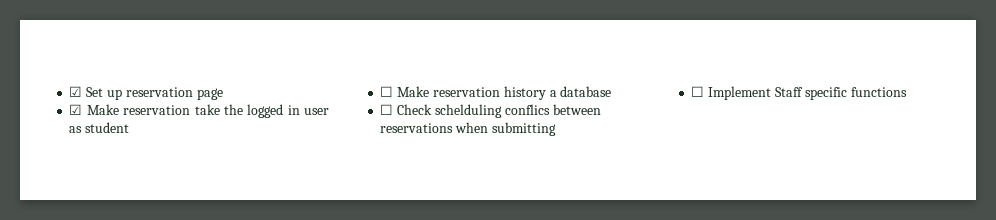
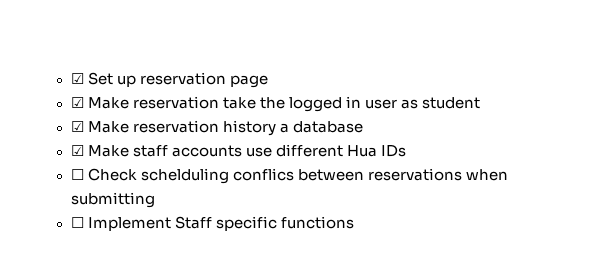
[380,86,394,97] ☐ -> [70,121,84,132] ☑
(612, 91) none -> [70,144,406,157] // ☑ Make staff accounts use different Hua IDs

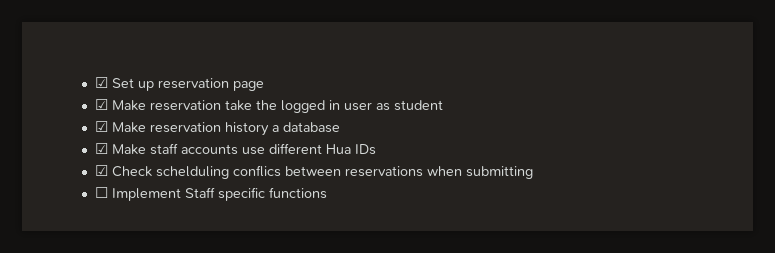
[70,169,84,180] ☐ -> [94,165,108,176] ☑

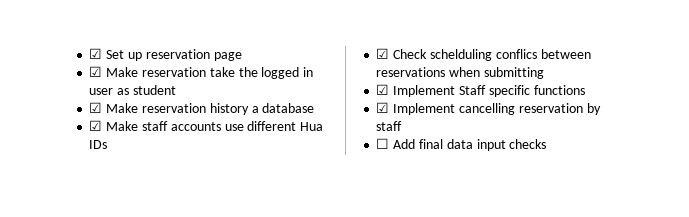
[94,187,108,198] ☐ -> [376,84,390,95] ☑
(327, 193) none -> [376,102,601,115] [376,121,403,131] [376,138,547,151] // ☑ Implement cancelling reservation by staff // ☐ Add final data input checks

